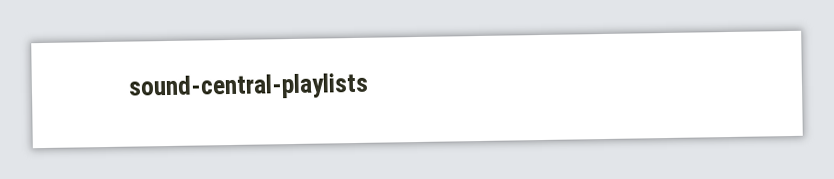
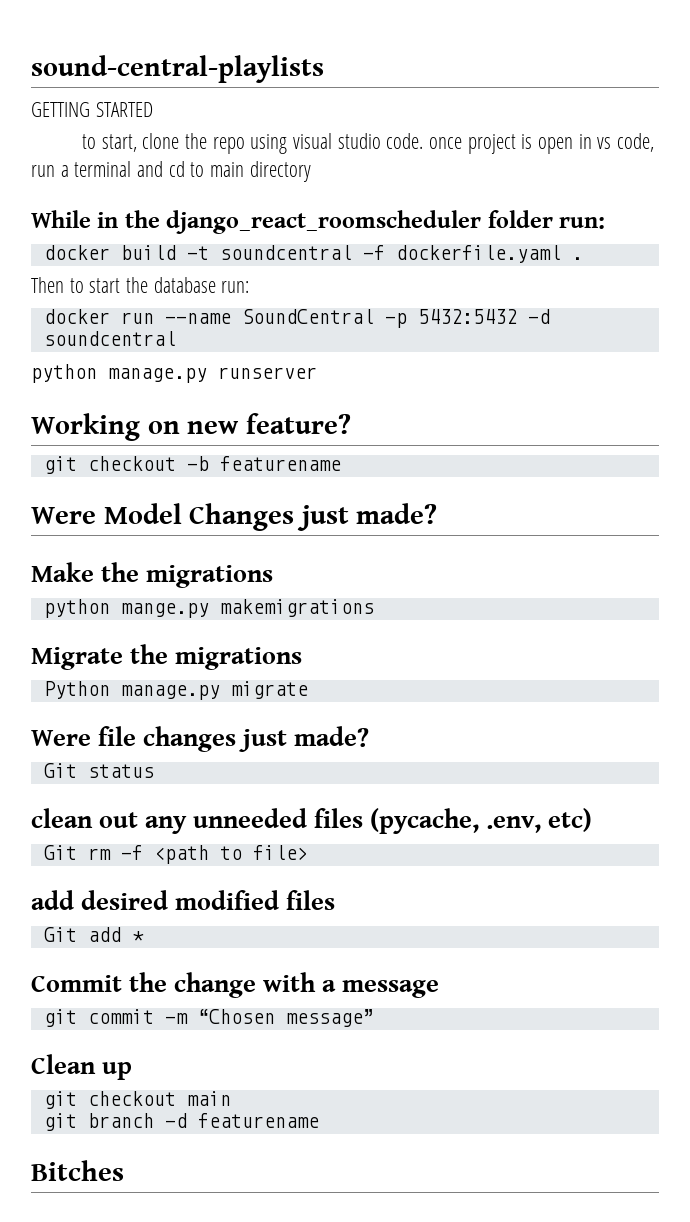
(369, 86) none -> [31,102,153,117] [81,133,654,154] [31,161,311,182] [31,210,606,234] [43,245,583,263] [31,277,250,293] [43,309,550,328] [43,331,176,346] [31,364,317,383] [31,413,351,441] [43,456,341,474] [31,503,438,531] [31,562,273,588] [43,599,374,618] [31,644,302,670] [43,681,308,700] [31,726,369,752] [43,763,154,778] [31,808,592,834] [43,845,308,864] [31,890,335,910] [43,927,144,942] [31,972,439,998] [43,1009,374,1027] [31,1054,132,1080] [43,1091,231,1109] [43,1113,319,1131] [31,1160,124,1181] // GETTING STARTED // to start, clone the repo using visual studio code. once project is open in vs code, run a terminal and cd to main directory // While in the django_react_roomscheduler folder run: // docker build -t soundcentral -f dockerfile.yaml . // Then to start the database run: // docker run --name SoundCentral -p 5432:5432 -d soundcentral // python manage.py runserver // Working on new feature? // git checkout -b featurename // Were Model Changes just made? // Make the migrations // python mange.py makemigrations // Migrate the migrations // Python manage.py migrate // Were file changes just made? // Git status // clean out any unneeded files (pycache, .env, etc) // Git rm -f <path to file> // add desired modified files // Git add * // Commit the change with a message // git commit -m “Chosen message” // Clean up // git checkout main // git branch -d featurename // Bitches

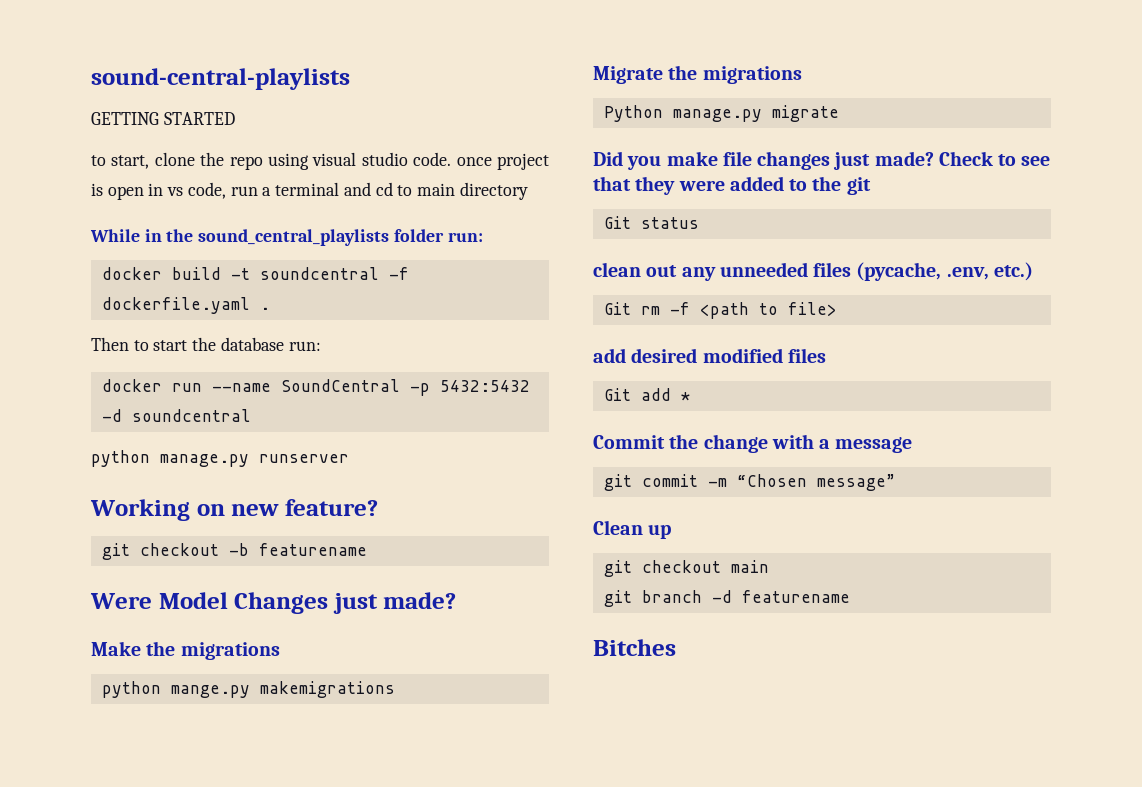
[166,210,482,234] django_react_roomscheduler -> [198,229,390,246] sound_central_playlists
[31,730,91,746] Were -> [593,151,718,170] Did you make
(369, 736) none -> [938,151,1051,166] [593,176,871,195] Check to see that they were added to the git
[548,808,592,832] etc) -> [993,262,1033,281] etc.)

